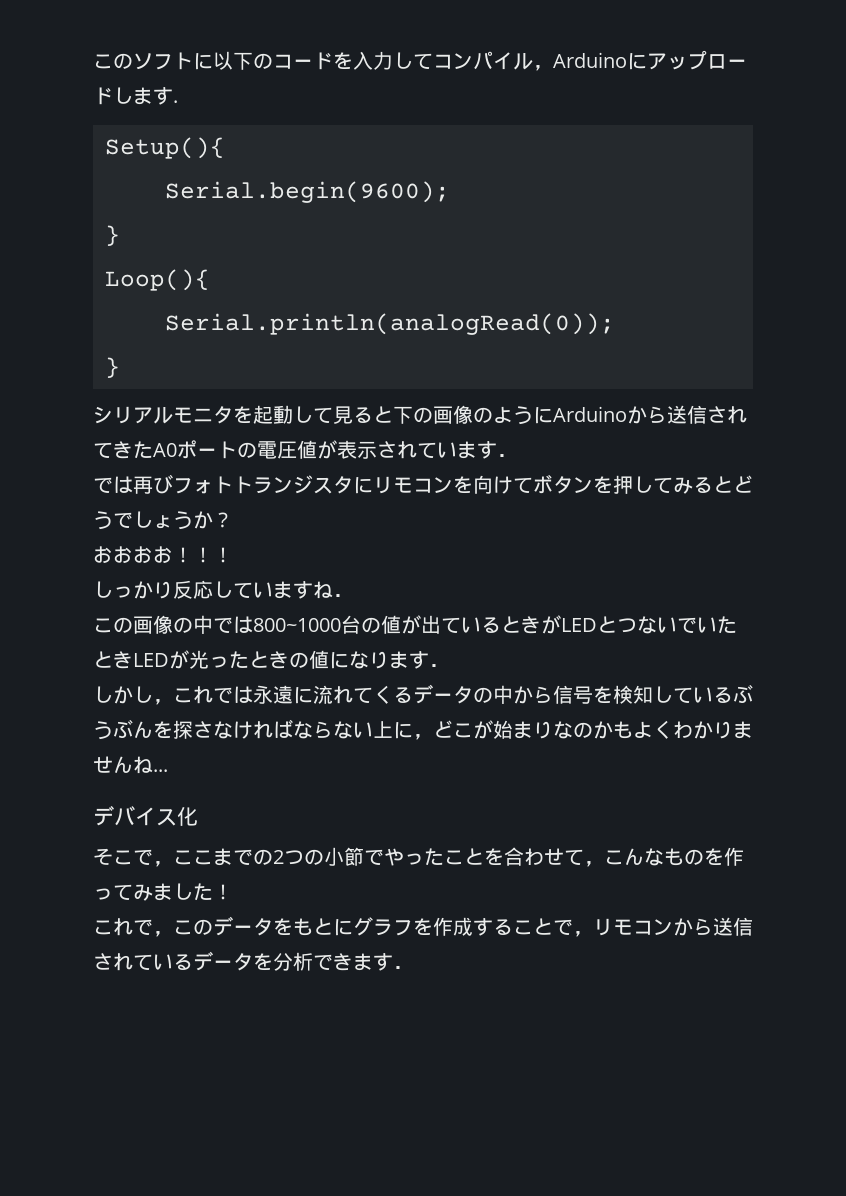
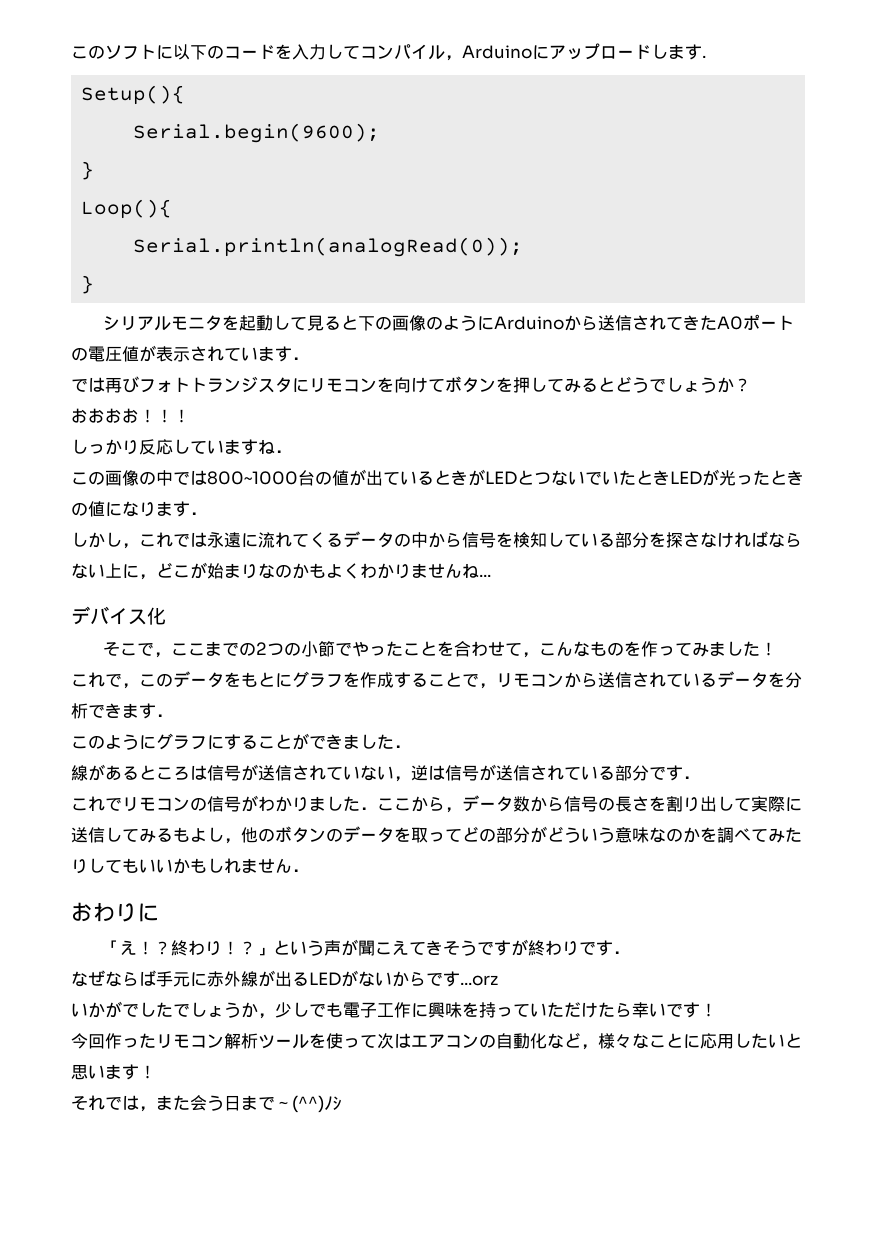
[733,684,753,704] [93,719,153,740] ぶうぶん -> [615,532,649,548] 部分
(413, 967) none -> [71,733,411,750] [71,764,700,782] [71,795,802,813] [71,826,802,844] [71,858,309,874] [71,902,159,922] [103,939,631,956] [71,970,498,987] [71,1001,717,1019] [71,1032,802,1050] [71,1064,156,1080] [71,1095,342,1113] // このようにグラフにすることができました． // 線があるところは信号が送信されていない，逆は信号が送信されている部分です． // これでリモコンの信号がわかりました．ここから，データ数から信号の長さを割り出して実際に送信してみるもよし，他のボタンのデータを取ってどの部分がどういう意味なのかを調べてみたりしてもいいかもしれません． // おわりに // 「え！？終わり！？」という声が聞こえてきそうですが終わりです． // なぜならば手元に赤外線が出るLEDがないからです...orz // いかがでしたでしょうか，少しでも電子工作に興味を持っていただけたら幸いです！ // 今回作ったリモコン解析ツールを使って次はエアコンの自動化など，様々なことに応用したいと思います！ // それでは，また会う日まで～(^^)ﾉｼ

